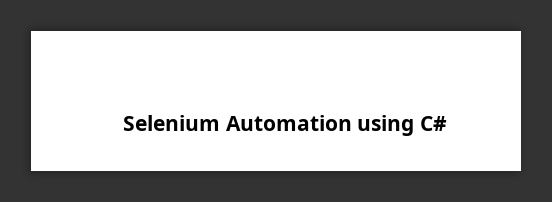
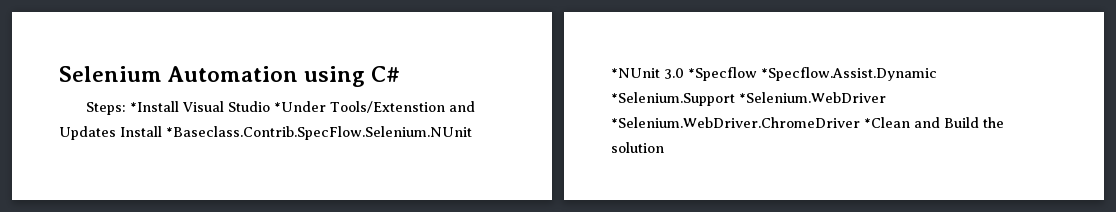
(448, 123) none -> [85,101,475,115] [59,126,472,140] [611,67,937,81] [611,92,886,106] [611,117,1004,128] [611,142,664,153] // Steps: *Install Visual Studio *Under Tools/Extenstion and Updates Install *Baseclass.Contrib.SpecFlow.Selenium.NUnit *NUnit 3.0 *Specflow *Specflow.Assist.Dynamic *Selenium.Support *Selenium.WebDriver *Selenium.WebDriver.ChromeDriver *Clean and Build the solution

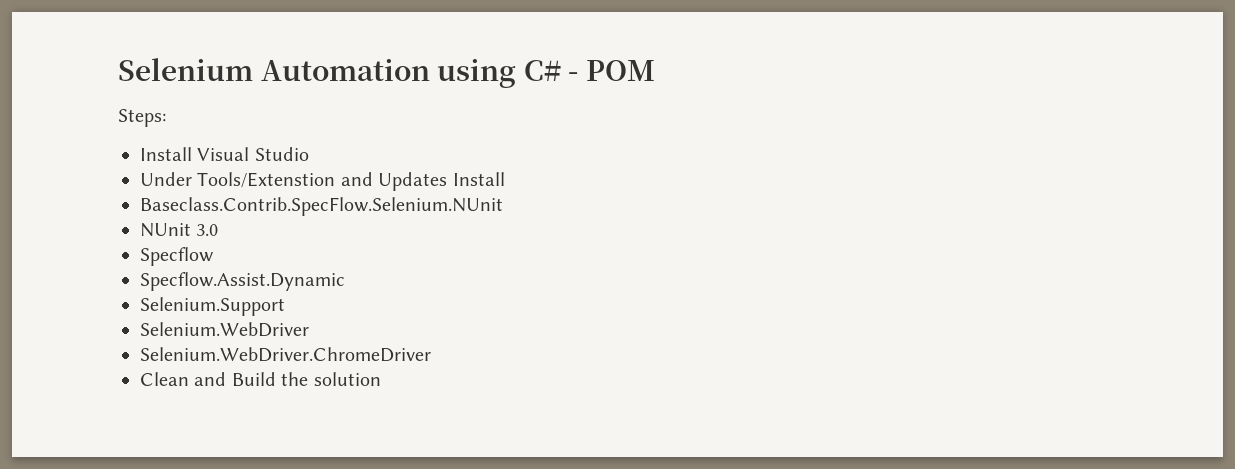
(401, 74) none -> [568,60,655,81] - POM
[129,101,179,112] *Install -> [140,147,192,161] // Install
[273,101,326,112] *Under -> [140,172,192,186] // Under
[166,126,472,140] [611,68,660,78] *Baseclass.Contrib.SpecFlow.Selenium.NUnit *NUnit -> [140,197,503,216] [140,223,191,237] // Baseclass.Contrib.SpecFlow.Selenium.NUnit // NUnit
[688,67,937,81] [611,92,886,106] [611,117,910,128] *Specflow *Specflow.Assist.Dynamic *Selenium.Support *Selenium.WebDriver *Selenium.WebDriver.ChromeDriver *Clean -> [140,247,214,266] [140,272,345,291] [140,297,285,316] [140,322,309,337] [140,347,431,362] [140,372,189,386] // Specflow // Specflow.Assist.Dynamic // Selenium.Support // Selenium.WebDriver // Selenium.WebDriver.ChromeDriver // Clean

